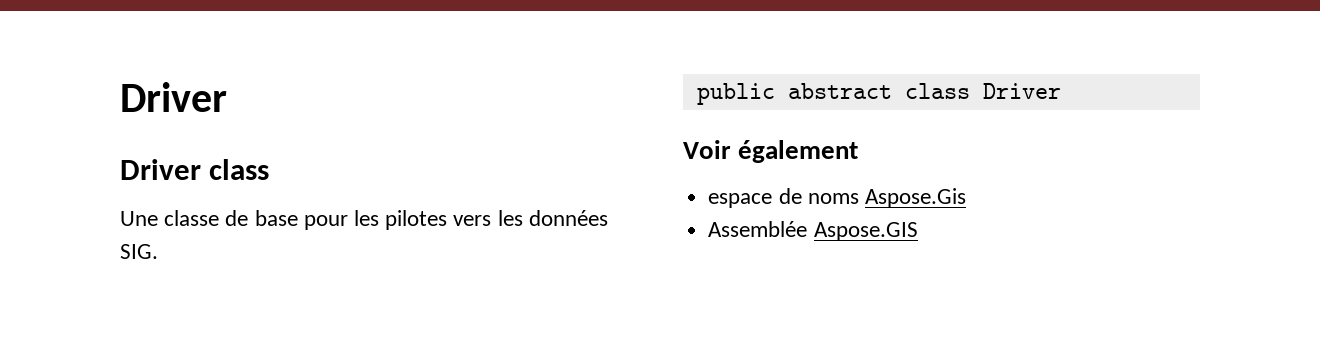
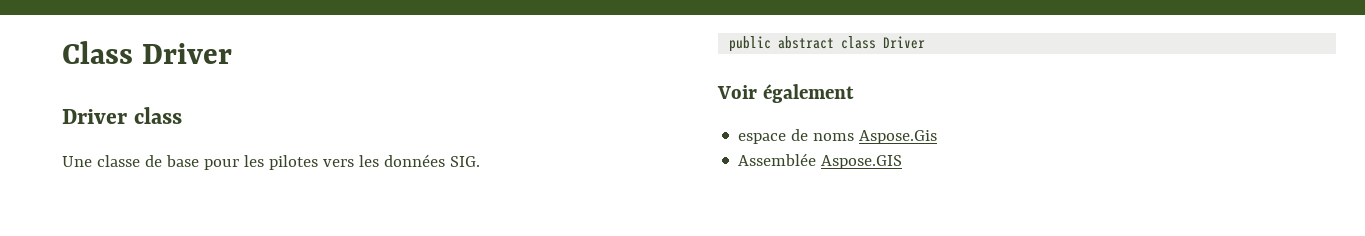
(120, 97) none -> [62,41,133,64] Class

